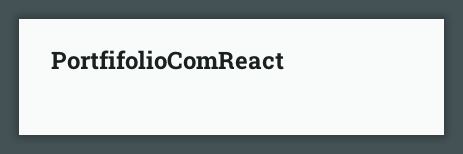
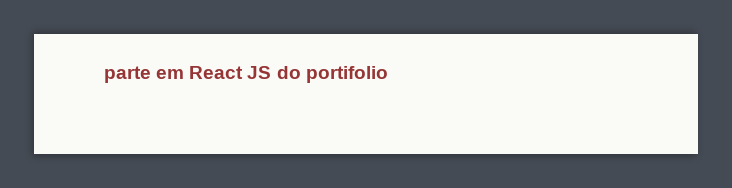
[51,50,284,70] PortfifolioComReact -> [104,66,388,83] parte em React JS do portifolio

